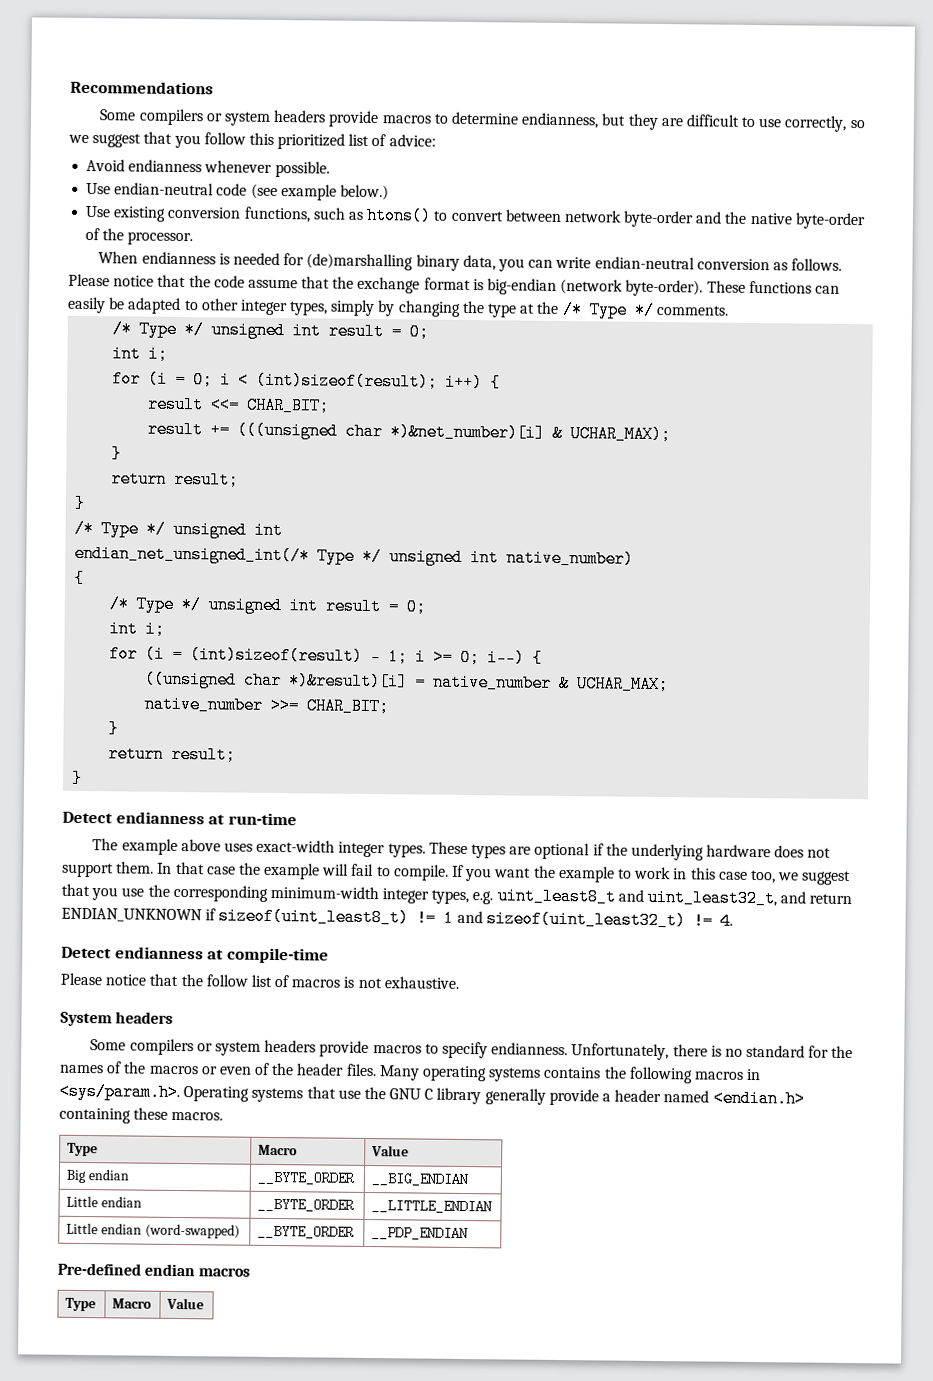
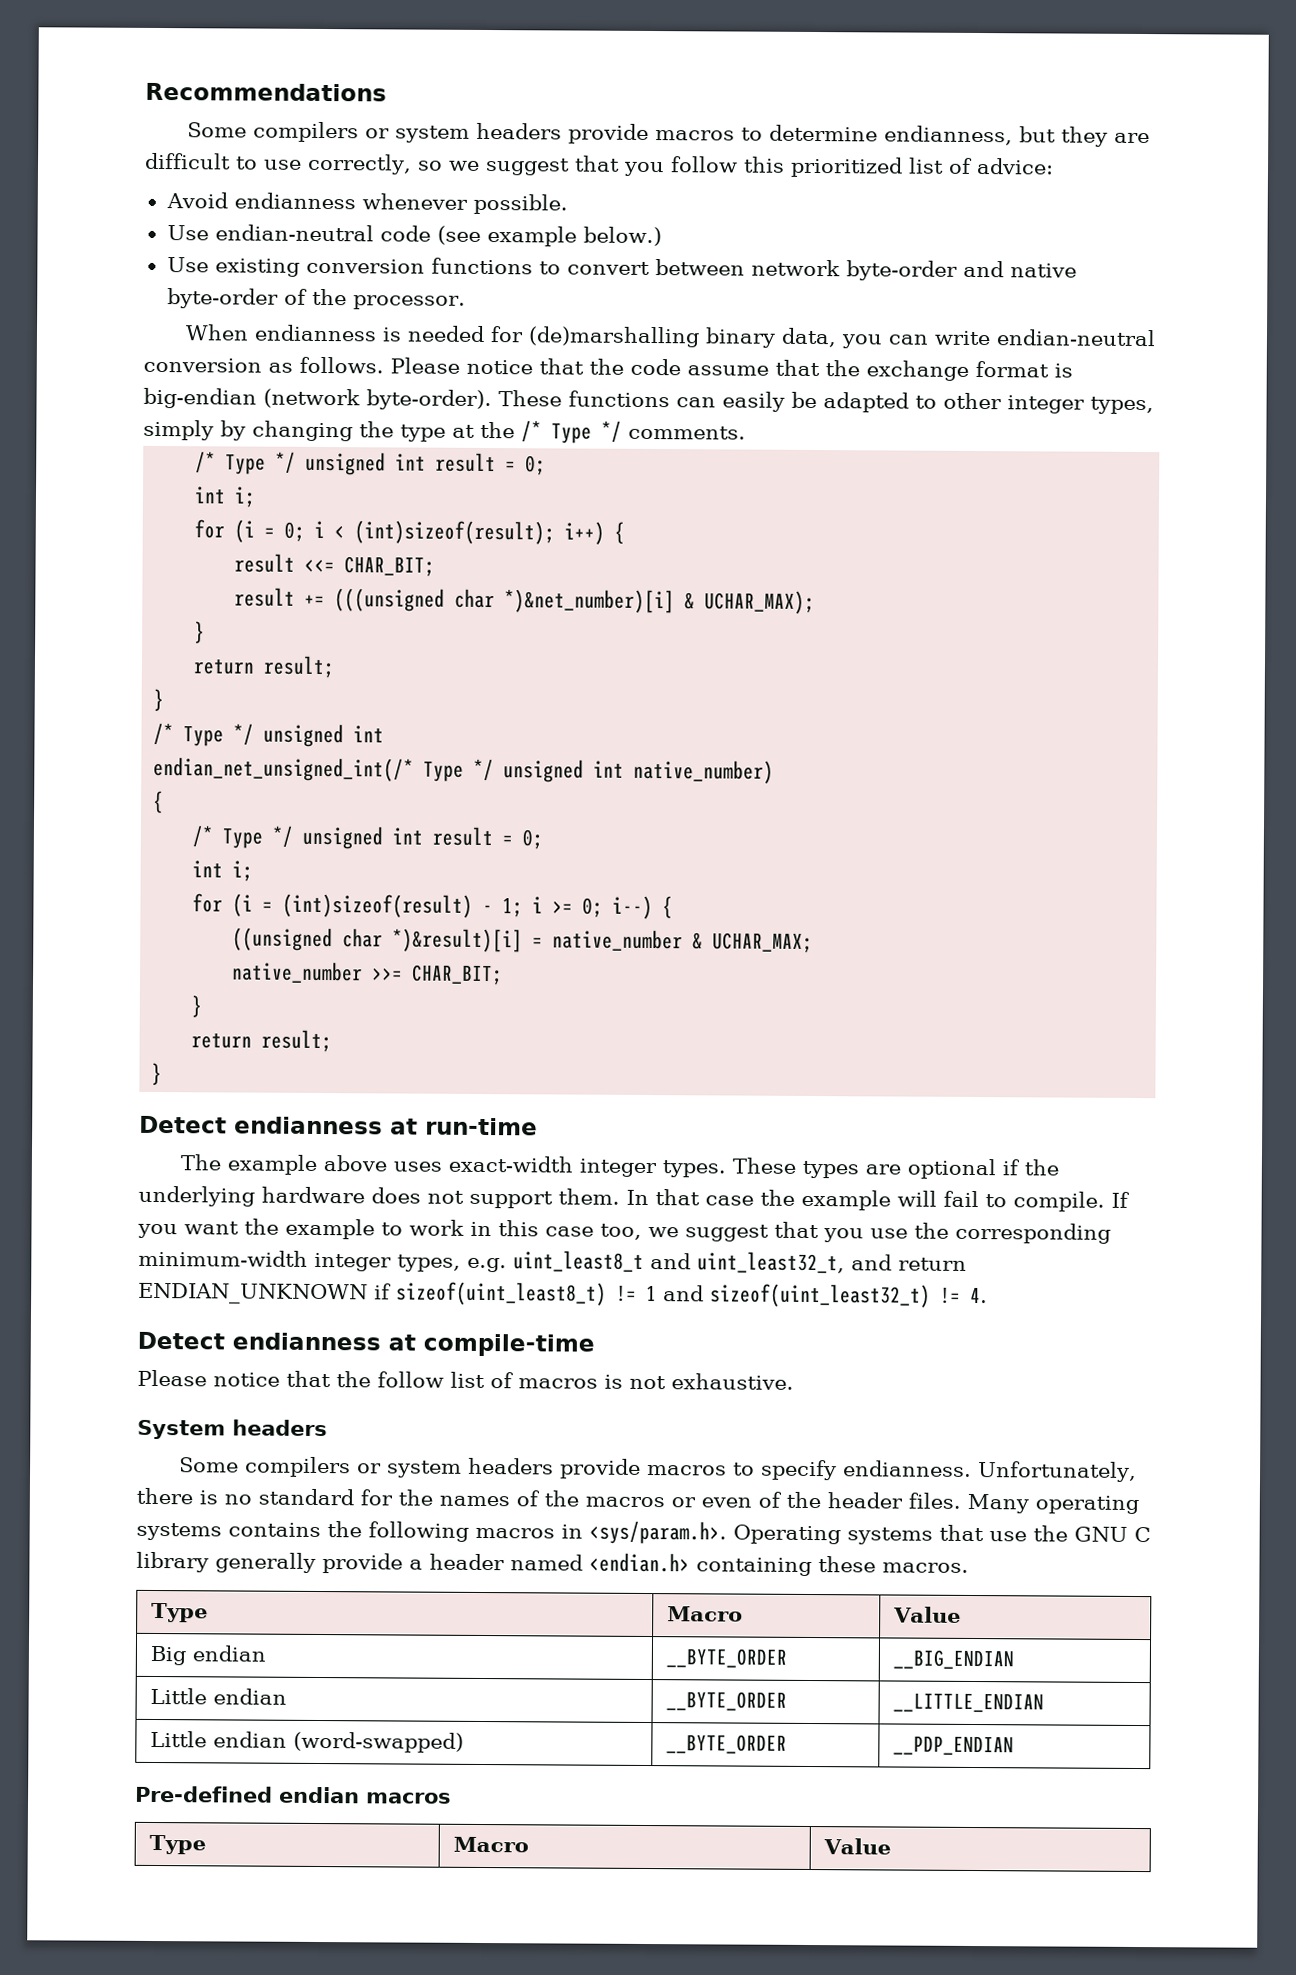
[243,206,433,225] functions, such as htons() -> [430,257,533,275] functions
[724,211,748,224] the -> (1004, 269) none

